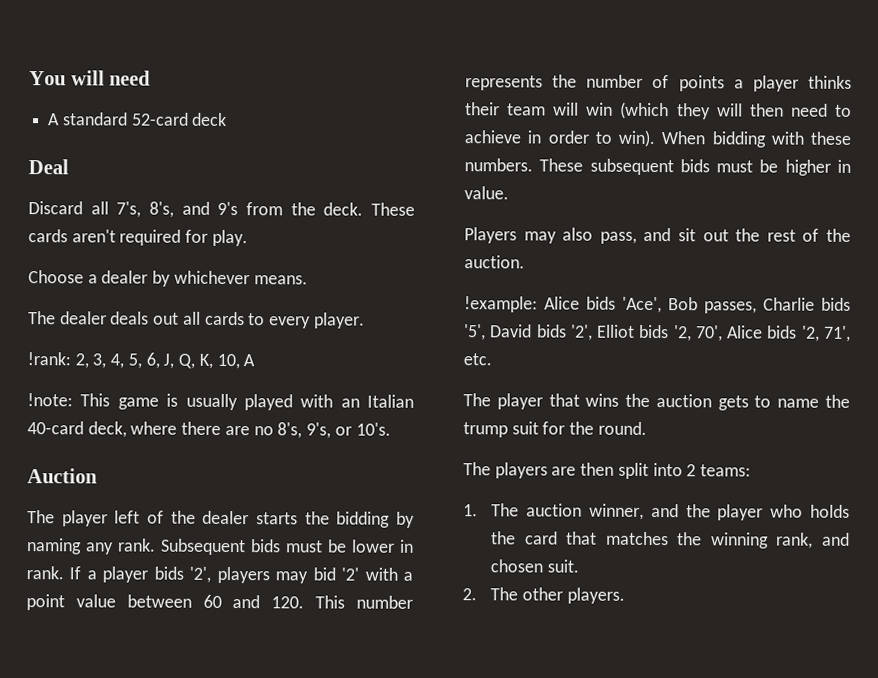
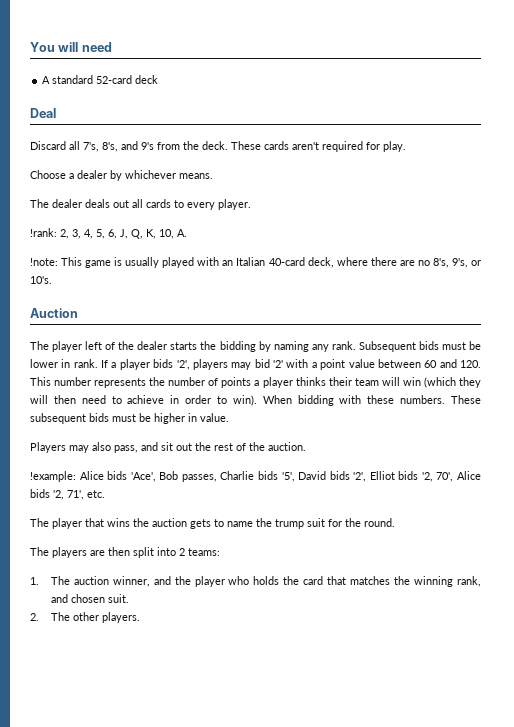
[243,354,256,367] A -> [177,229,187,237] A.

